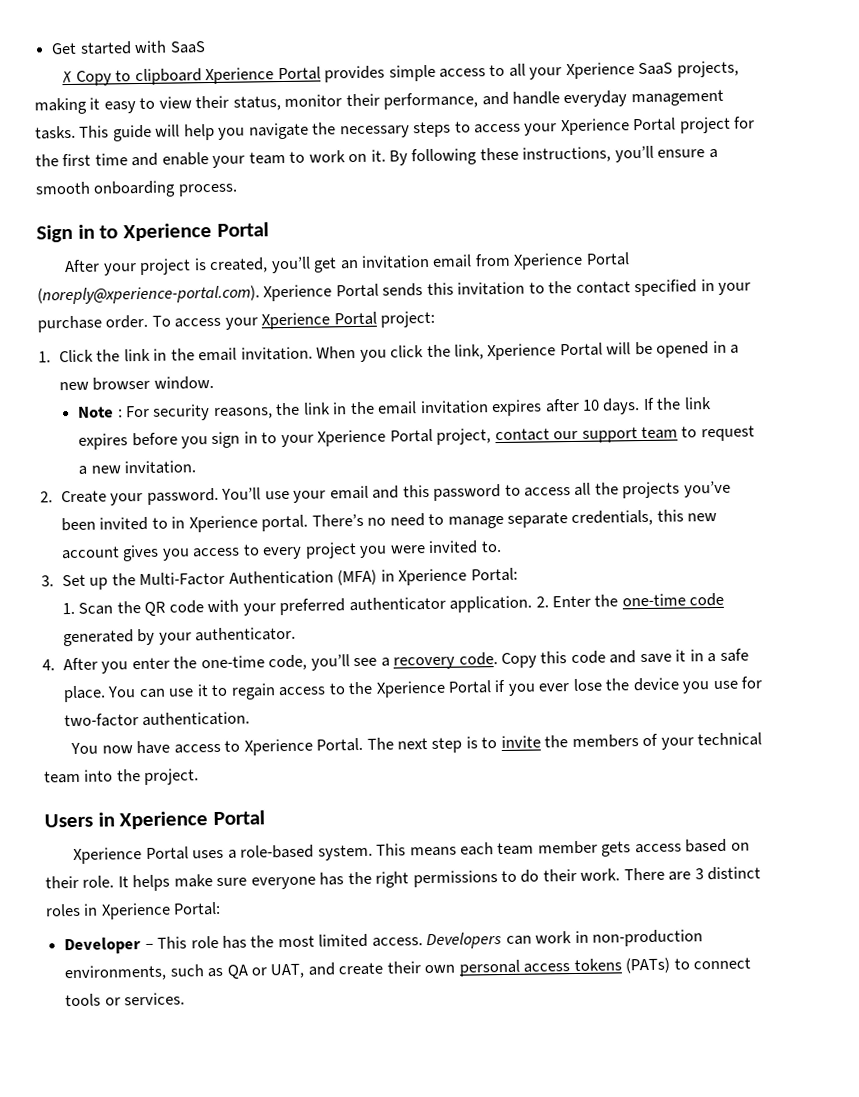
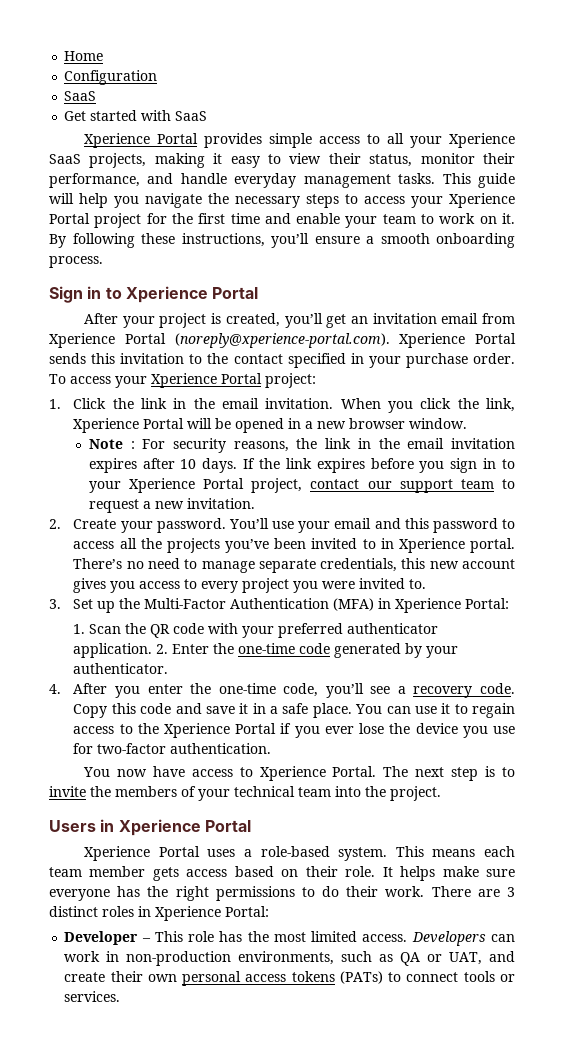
(51, 48) none -> [64,51,104,61] [64,70,158,85] [64,91,97,101] Home // Configuration // SaaS //
[62,68,202,86] ✗ Copy to clipboard -> (208, 116) none

